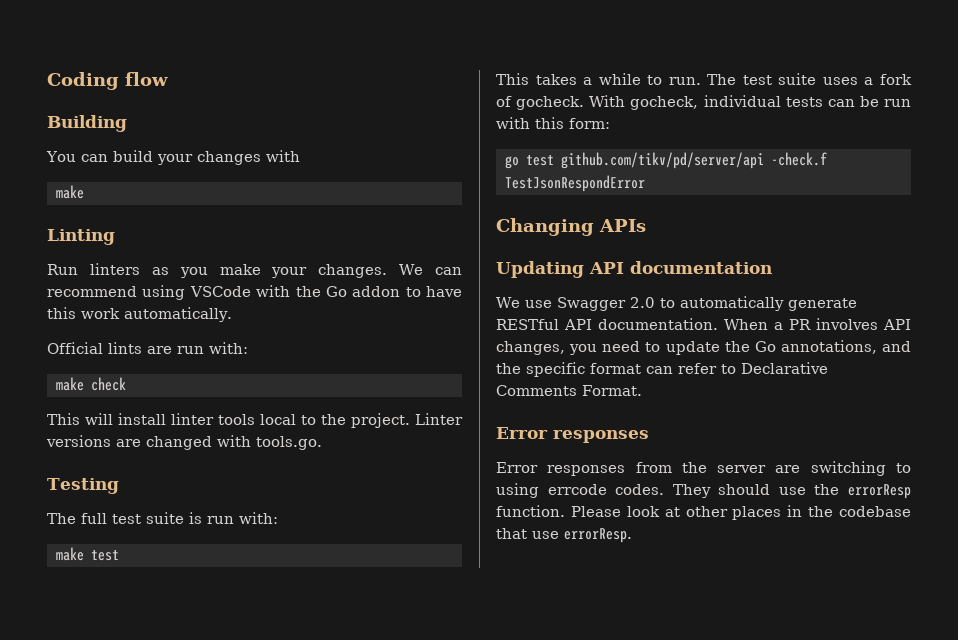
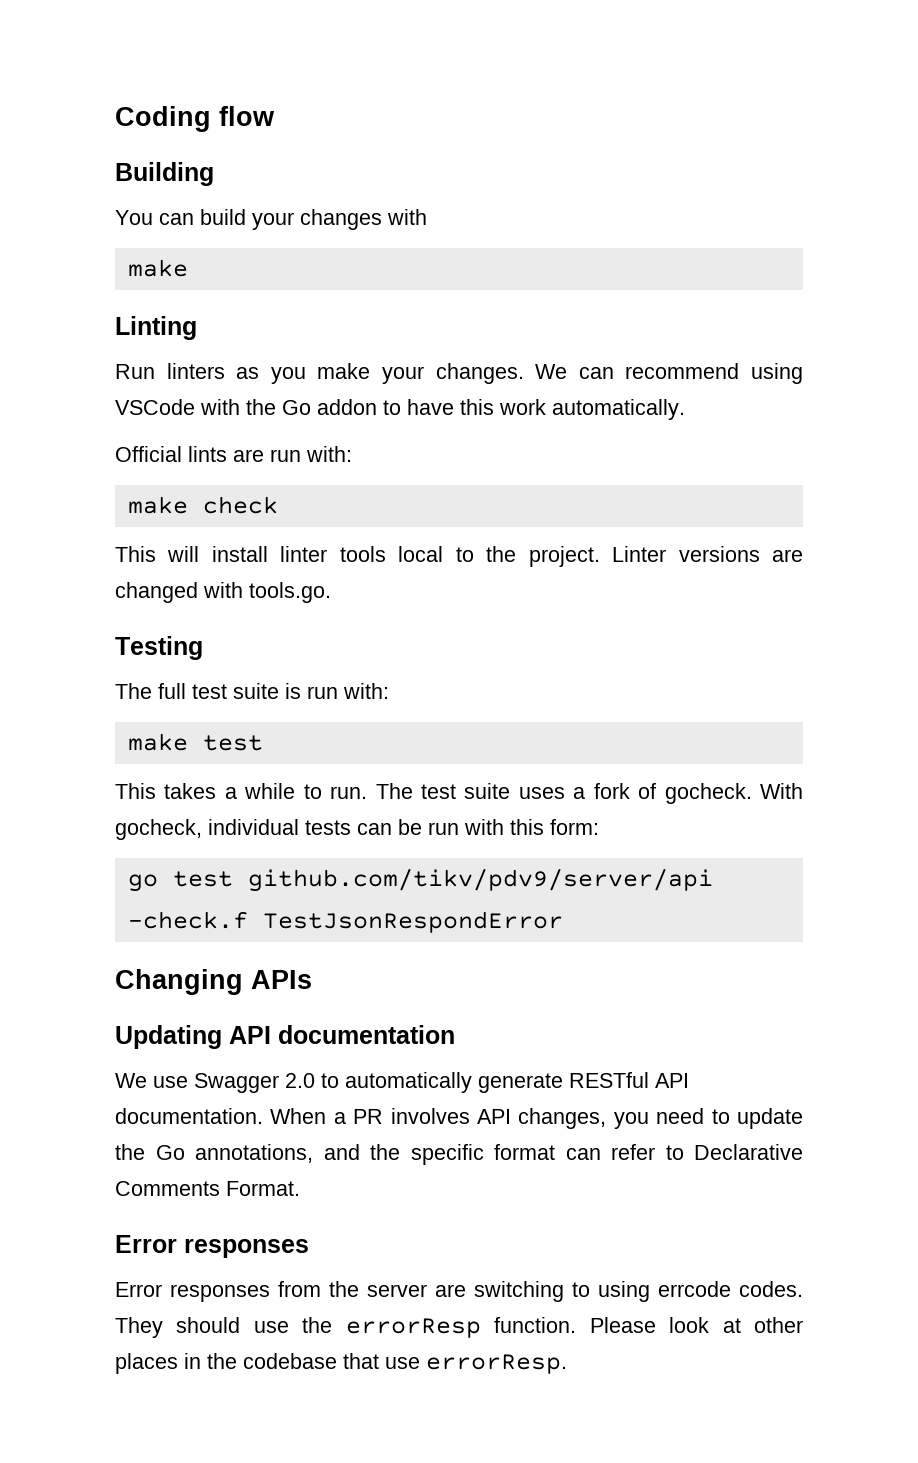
[561,152,764,169] github.com/tikv/pd/server/api -> [247,868,713,892] github.com/tikv/pdv9/server/api

